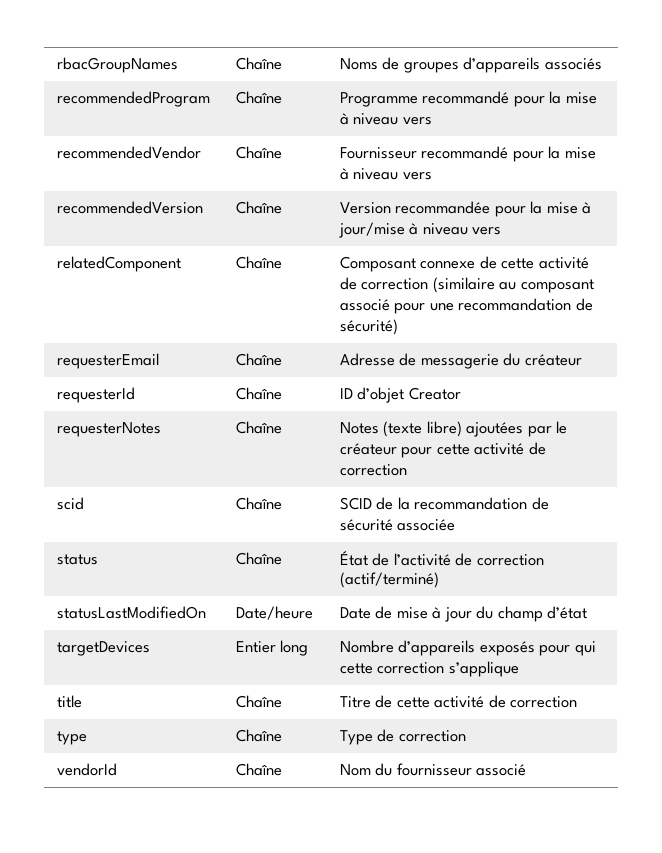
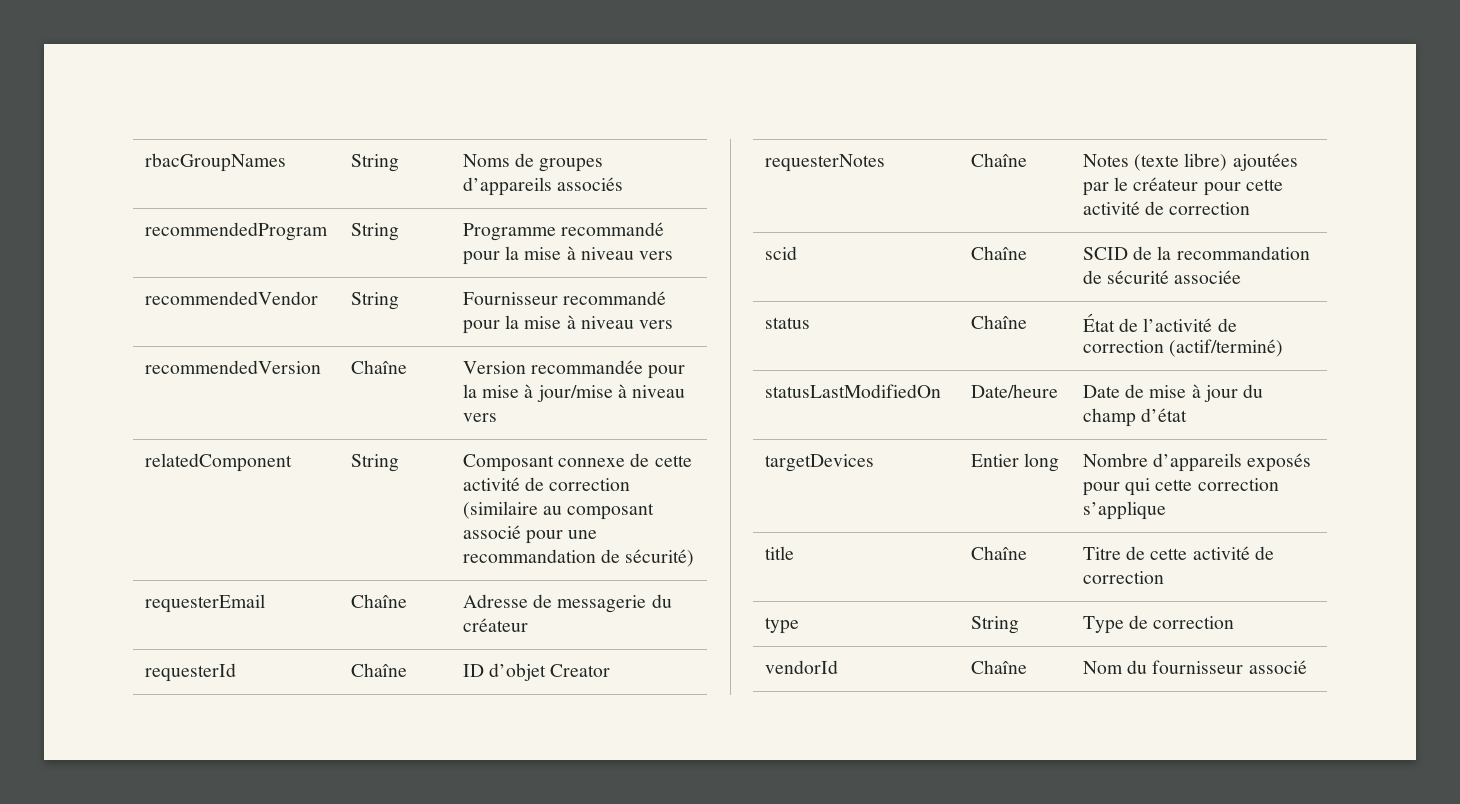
[235,57,282,70] Chaîne -> [350,154,399,172] String
[235,91,282,104] Chaîne -> [350,223,399,241] String
[235,146,282,159] Chaîne -> [350,292,399,310] String
[235,256,282,269] Chaîne -> [350,454,399,472] String
[235,729,282,742] Chaîne -> [970,616,1019,634] String

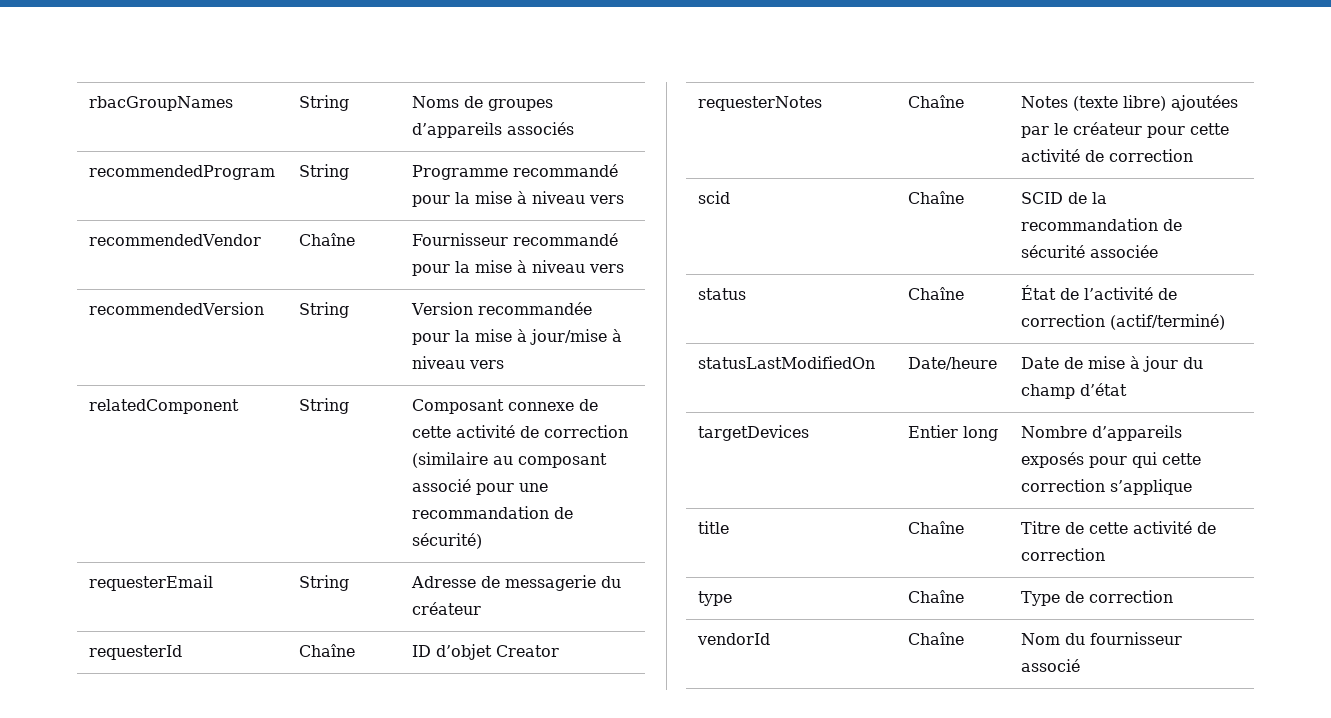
[350,292,399,310] String -> [298,233,355,246] Chaîne
[350,360,407,374] Chaîne -> [298,302,349,318] String
[350,594,407,608] Chaîne -> [298,575,349,591] String
[970,616,1019,634] String -> [907,590,964,603] Chaîne

